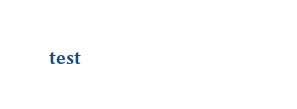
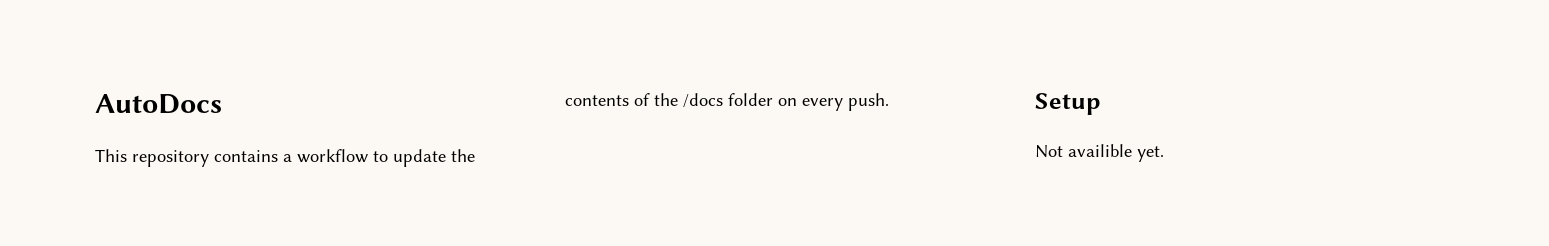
[49,52,81,64] test -> [95,94,222,114] [95,149,475,167] [565,93,889,111] [1035,93,1101,115] [1035,144,1164,162] AutoDocs // This repository contains a workflow to update the contents of the /docs folder on every push. // Setup // Not availible yet.

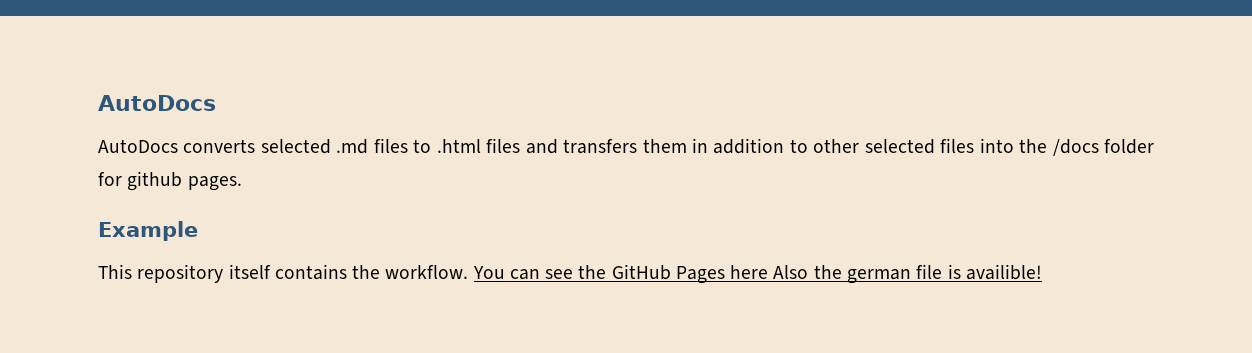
[95,149,475,167] [565,93,889,111] [1035,93,1101,115] [1035,144,1164,162] This repository contains a workflow to update the contents of the /docs folder on every push. // Setup // Not availible yet. -> [98,138,1155,156] [98,171,242,191] [98,221,198,241] [98,264,1042,284] AutoDocs converts selected .md files to .html files and transfers them in addition to other selected files into the /docs folder for github pages. // Example // This repository itself contains the workflow. You can see the GitHub Pages here Also the german file is availible!

